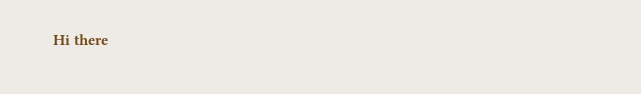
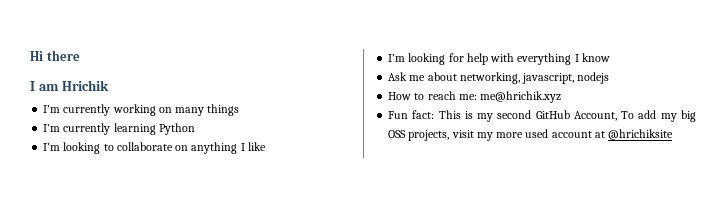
(109, 39) none -> [30,80,109,91] [43,104,240,116] [43,123,195,135] [43,142,266,154] [388,53,610,65] [388,72,610,84] [388,91,562,103] [388,110,696,122] [388,129,674,141] // I am Hrichik // I’m currently working on many things // I’m currently learning Python // I’m looking to collaborate on anything I like // I’m looking for help with everything I know // Ask me about networking, javascript, nodejs // How to reach me: me@hrichik.xyz // Fun fact: This is my second GitHub Account, To add my big OSS projects, visit my more used account at @hrichiksite

